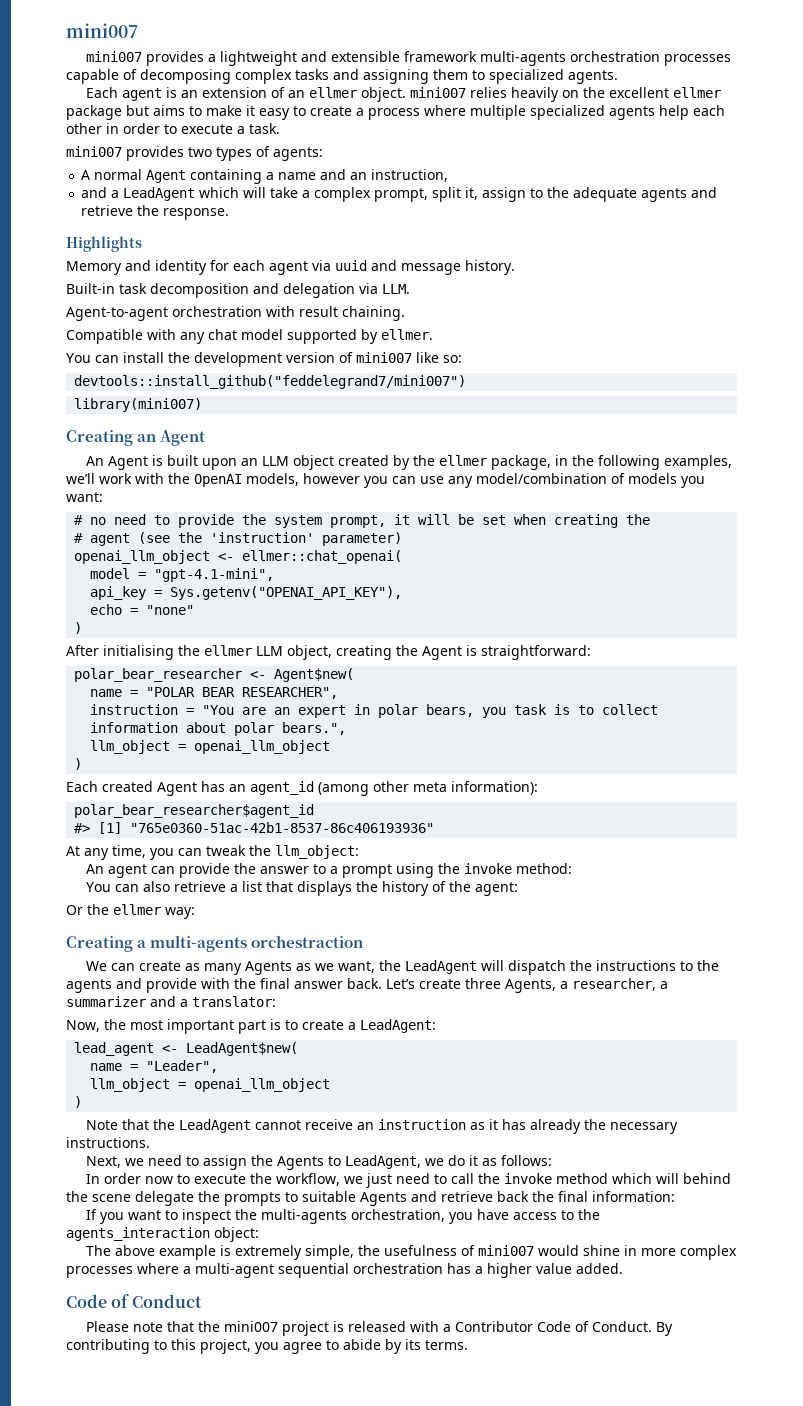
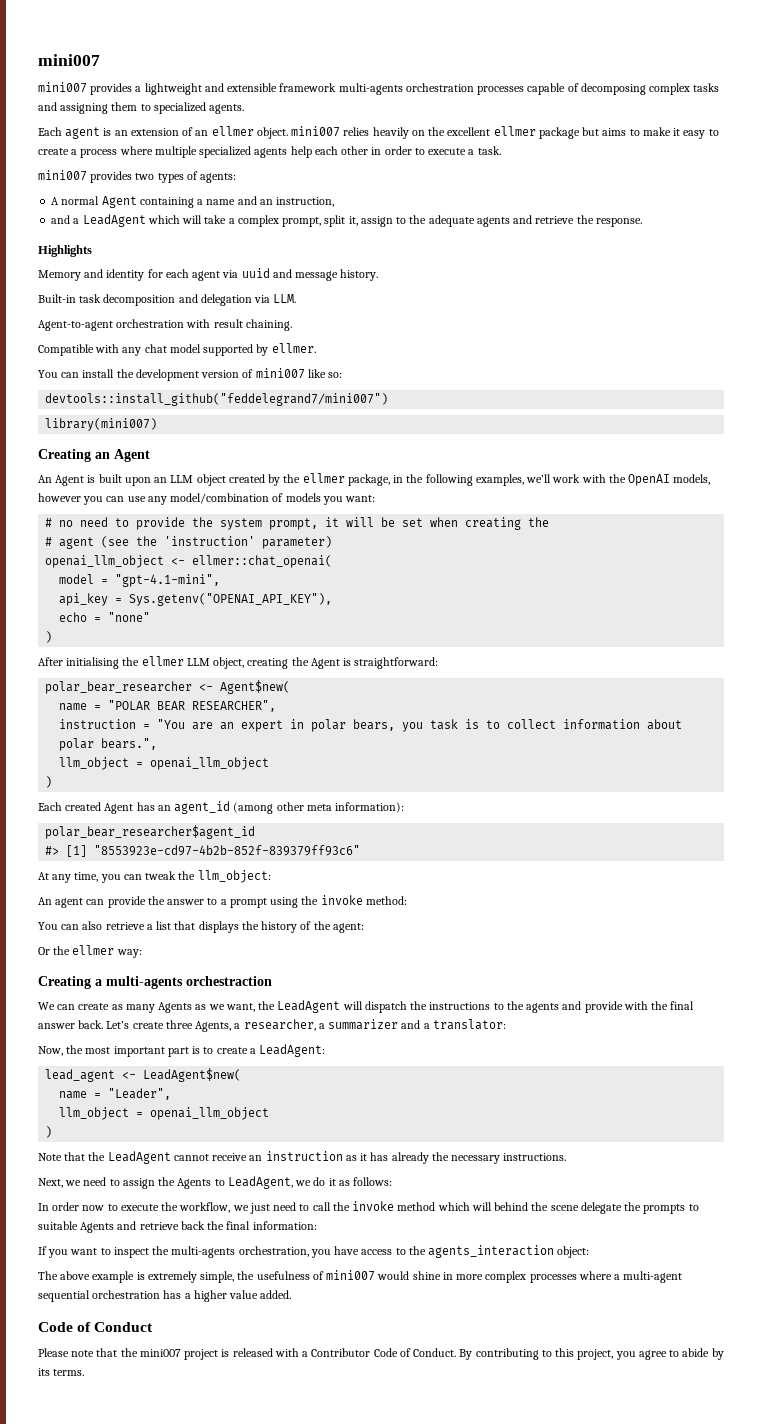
[130,822,435,833] "765e0360-51ac-42b1-8537-86c406193936" -> [94,845,361,856] "8553923e-cd97-4b2b-852f-839379ff93c6"

